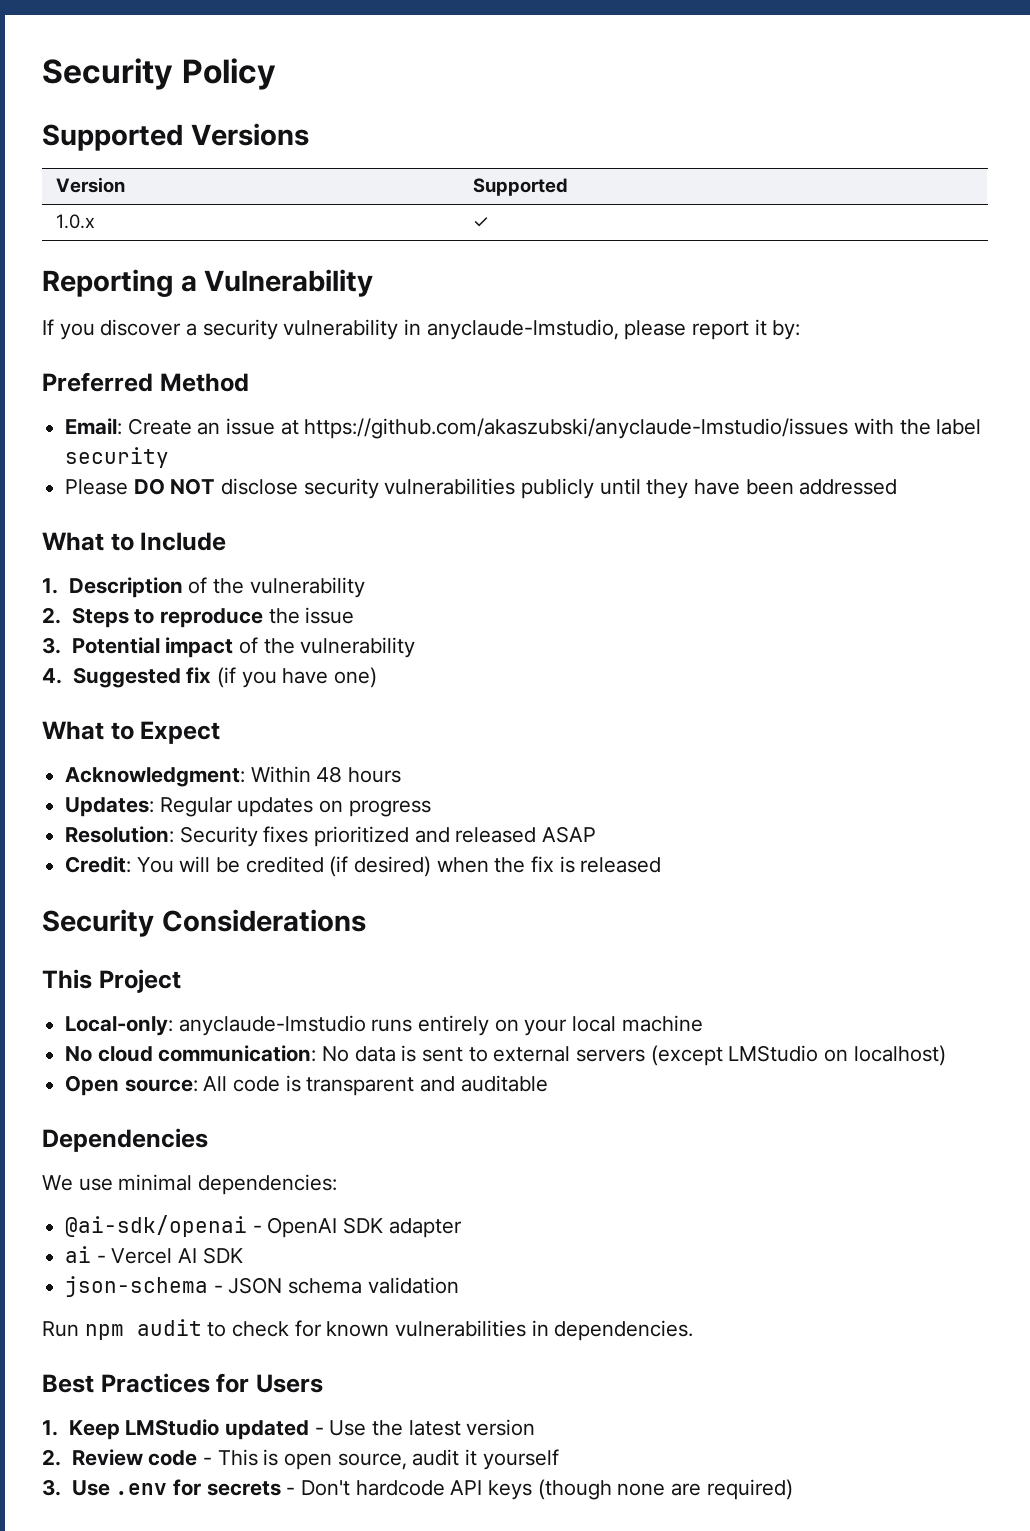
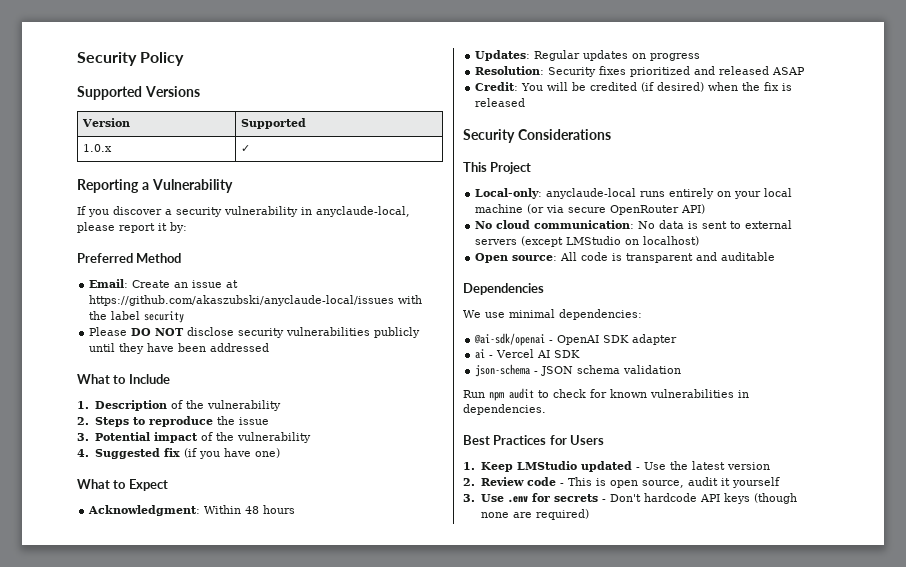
[426,319,619,340] anyclaude-lmstudio, -> [316,206,410,217] anyclaude-local,
[304,418,849,439] https://github.com/akaszubski/anyclaude-lmstudio/issues -> [89,295,395,306] https://github.com/akaszubski/anyclaude-local/issues
[178,1015,366,1036] anyclaude-lmstudio -> [546,188,637,199] anyclaude-local
(703, 1023) none -> [527,204,706,215] (or via secure OpenRouter API)

